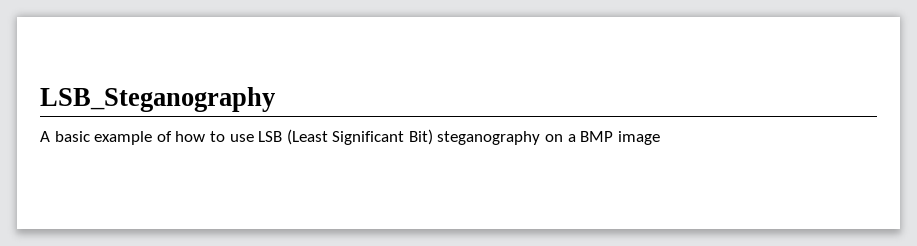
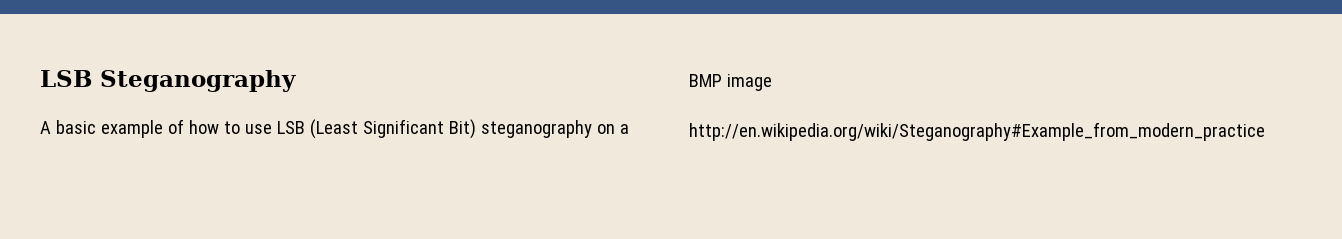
[40,87,275,112] LSB_Steganography -> [40,70,296,92] LSB Steganography
(660, 138) none -> [689,122,1265,141] // http://en.wikipedia.org/wiki/Steganography#Example_from_modern_practice

